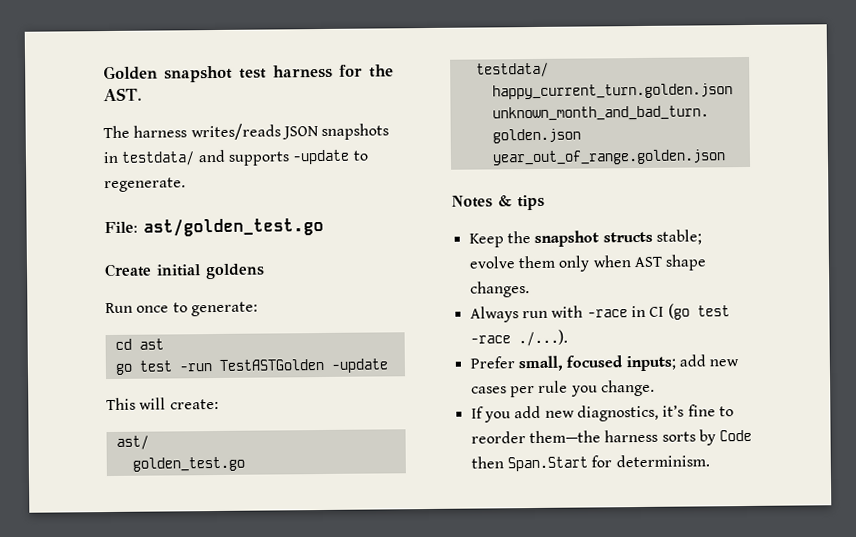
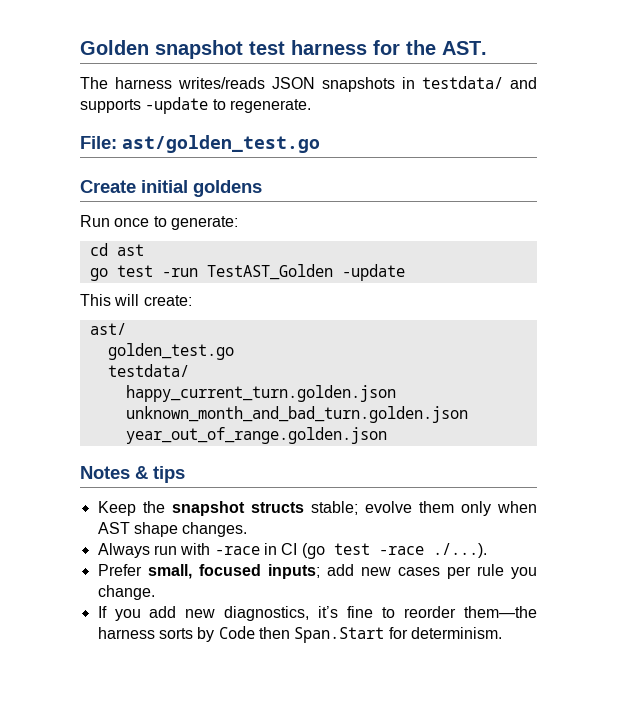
[218,358,324,371] TestASTGolden -> [206,264,333,280] TestAST_Golden

